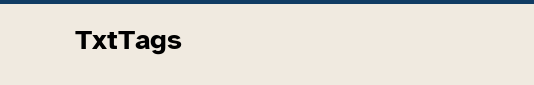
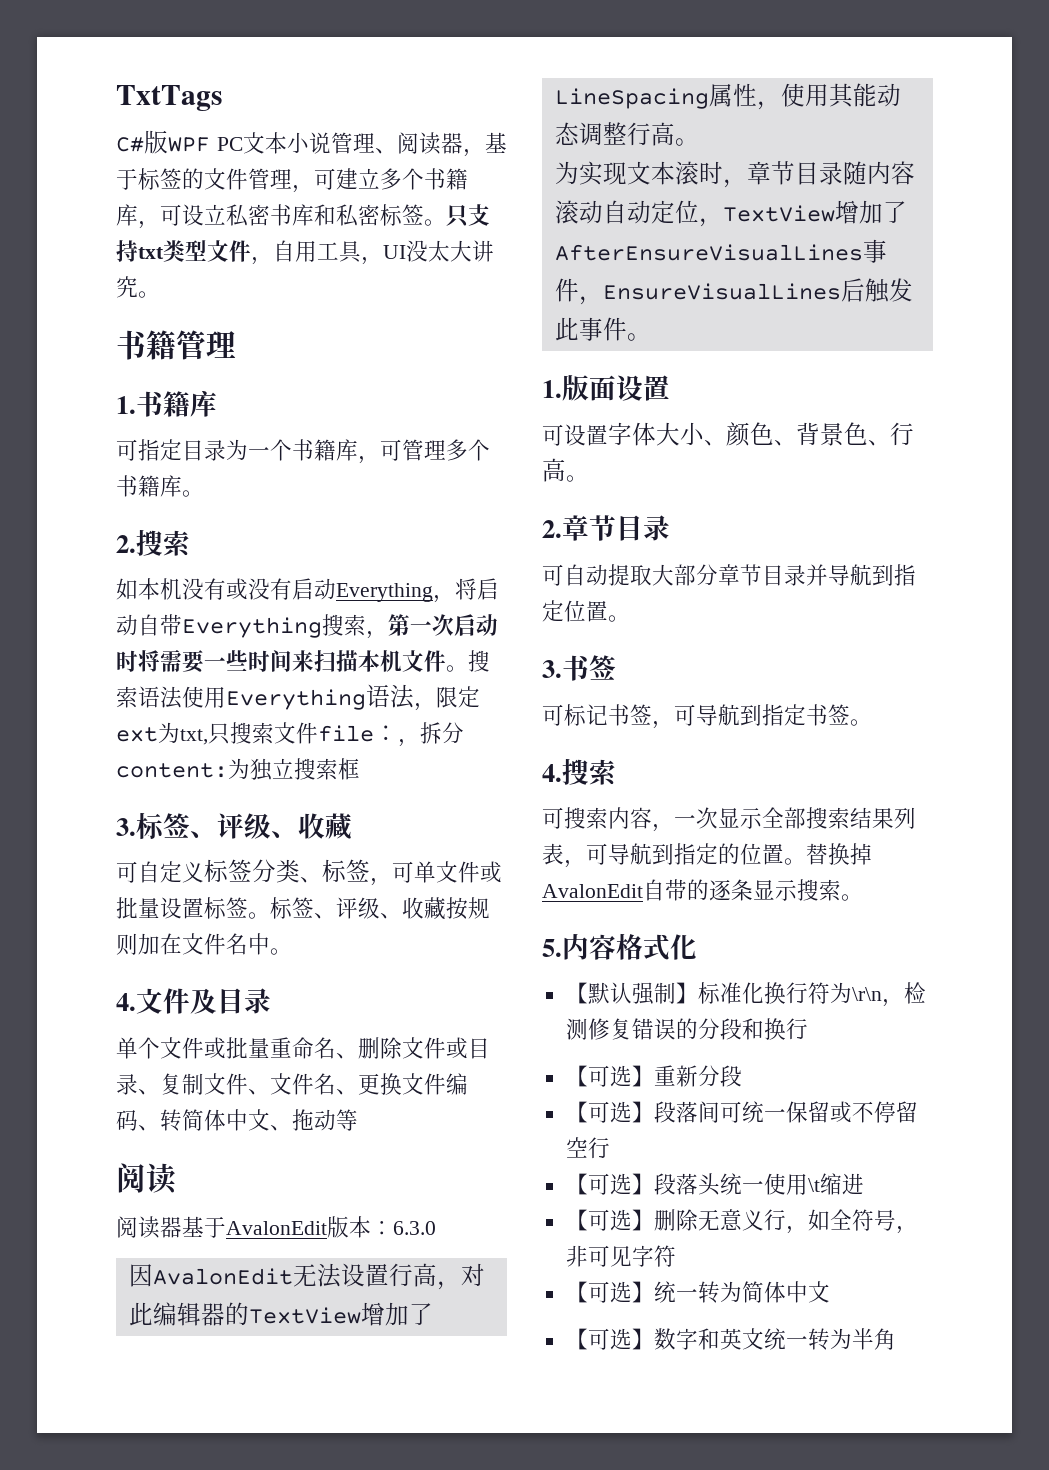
(182, 43) none -> [116,130,507,157] [116,168,468,193] [116,204,490,229] [116,240,494,265] [116,276,160,298] [116,330,236,360] [116,390,217,417] [116,439,490,464] [116,475,204,497] [116,529,190,557] [116,578,499,603] [116,614,498,639] [116,649,490,673] [116,684,480,711] [116,722,464,747] [116,758,360,781] [116,812,352,840] [116,859,502,886] [116,897,490,920] [116,933,292,955] [116,988,271,1014] [116,1037,490,1059] [116,1073,468,1095] [116,1109,358,1132] [116,1163,177,1194] [116,1216,436,1239] [128,1263,485,1290] [128,1302,433,1326] [554,83,901,110] [554,122,699,146] [554,161,915,188] [554,200,907,227] [554,239,887,263] [554,278,913,305] [554,317,651,341] [542,375,670,401] [542,422,914,447] [542,458,588,482] [542,515,670,541] [542,564,916,586] [542,600,630,622] [542,655,616,681] [542,704,872,729] [542,758,616,786] [542,807,916,832] [542,843,872,868] [542,879,863,901] [542,933,697,961] [565,982,926,1007] [565,1018,808,1040] [565,1065,742,1087] [565,1101,918,1123] [565,1137,610,1159] [565,1173,864,1196] [565,1209,918,1234] [565,1245,676,1267] [565,1281,830,1304] [565,1328,896,1351] // C#版WPF PC文本小说管理、阅读器，基于标签的文件管理，可建立多个书籍库，可设立私密书库和私密标签。只支持txt类型文件，自用工具，UI没太大讲究。 // 书籍管理 // 1.书籍库 // 可指定目录为一个书籍库，可管理多个书籍库。 // 2.搜索 // 如本机没有或没有启动Everything，将启动自带Everything搜索，第一次启动时将需要一些时间来扫描本机文件。搜索语法使用Everything语法，限定ext为txt,只搜索文件file：，拆分content:为独立搜索框 // 3.标签、评级、收藏 // 可自定义标签分类、标签，可单文件或批量设置标签。标签、评级、收藏按规则加在文件名中。 // 4.文件及目录 // 单个文件或批量重命名、删除文件或目录、复制文件、文件名、更换文件编码、转简体中文、拖动等 // 阅读 // 阅读器基于AvalonEdit版本：6.3.0 // 因AvalonEdit无法设置行高，对此编辑器的TextView增加了LineSpacing属性，使用其能动态调整行高。 // 为实现文本滚时，章节目录随内容滚动自动定位，TextView增加了AfterEnsureVisualLines事件，EnsureVisualLines后触发此事件。 // 1.版面设置 // 可设置字体大小、颜色、背景色、行高。 // 2.章节目录 // 可自动提取大部分章节目录并导航到指定位置。 // 3.书签 // 可标记书签，可导航到指定书签。 // 4.搜索 // 可搜索内容，一次显示全部搜索结果列表，可导航到指定的位置。替换掉AvalonEdit自带的逐条显示搜索。 // 5.内容格式化 // 【默认强制】标准化换行符为\r\n，检测修复错误的分段和换行 // 【可选】重新分段 // 【可选】段落间可统一保留或不停留空行 // 【可选】段落头统一使用\t缩进 // 【可选】删除无意义行，如全符号，非可见字符 // 【可选】统一转为简体中文 // 【可选】数字和英文统一转为半角

